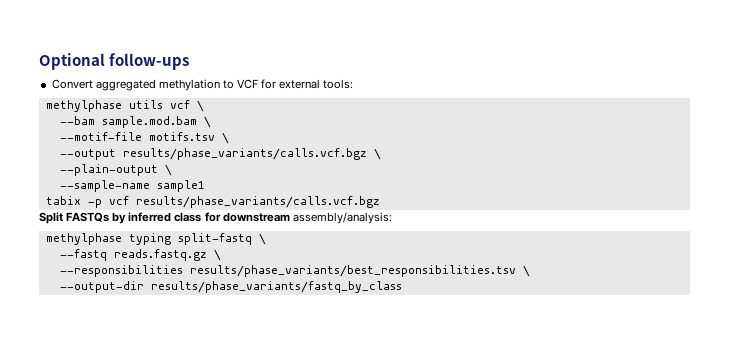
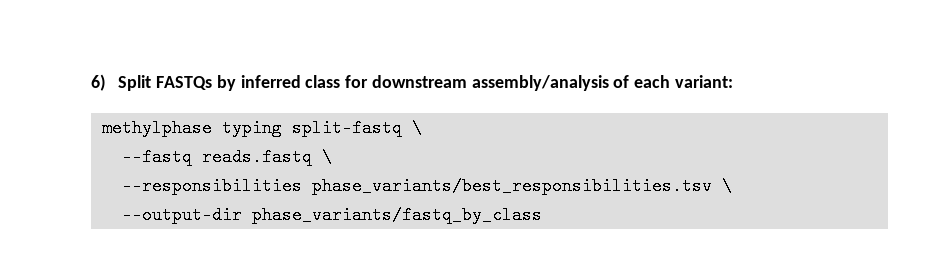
[39,53,190,70] [51,79,354,91] [45,100,204,112] [59,116,211,128] [59,132,229,144] [59,148,381,160] [59,164,172,176] [59,180,205,192] [45,196,380,208] Optional follow-ups // Convert aggregated methylation to VCF for external tools: // methylphase utils vcf \ // --bam sample.mod.bam \ // --motif-file motifs.tsv \ // --output results/phase_variants/calls.vcf.bgz \ // --plain-output \ // --sample-name sample1 // tabix -p vcf results/phase_variants/calls.vcf.bgz // -> [91,74,106,91] 6)
[292,212,392,224] assembly/analysis: -> [471,75,733,91] assembly/analysis of each variant:
[113,249,207,261] reads.fastq.gz -> [201,148,312,166] reads.fastq
[189,265,516,277] results/phase_variants/best_responsibilities.tsv -> [311,177,712,195] phase_variants/best_responsibilities.tsv
[150,281,402,293] results/phase_variants/fastq_by_class -> [251,206,542,224] phase_variants/fastq_by_class

